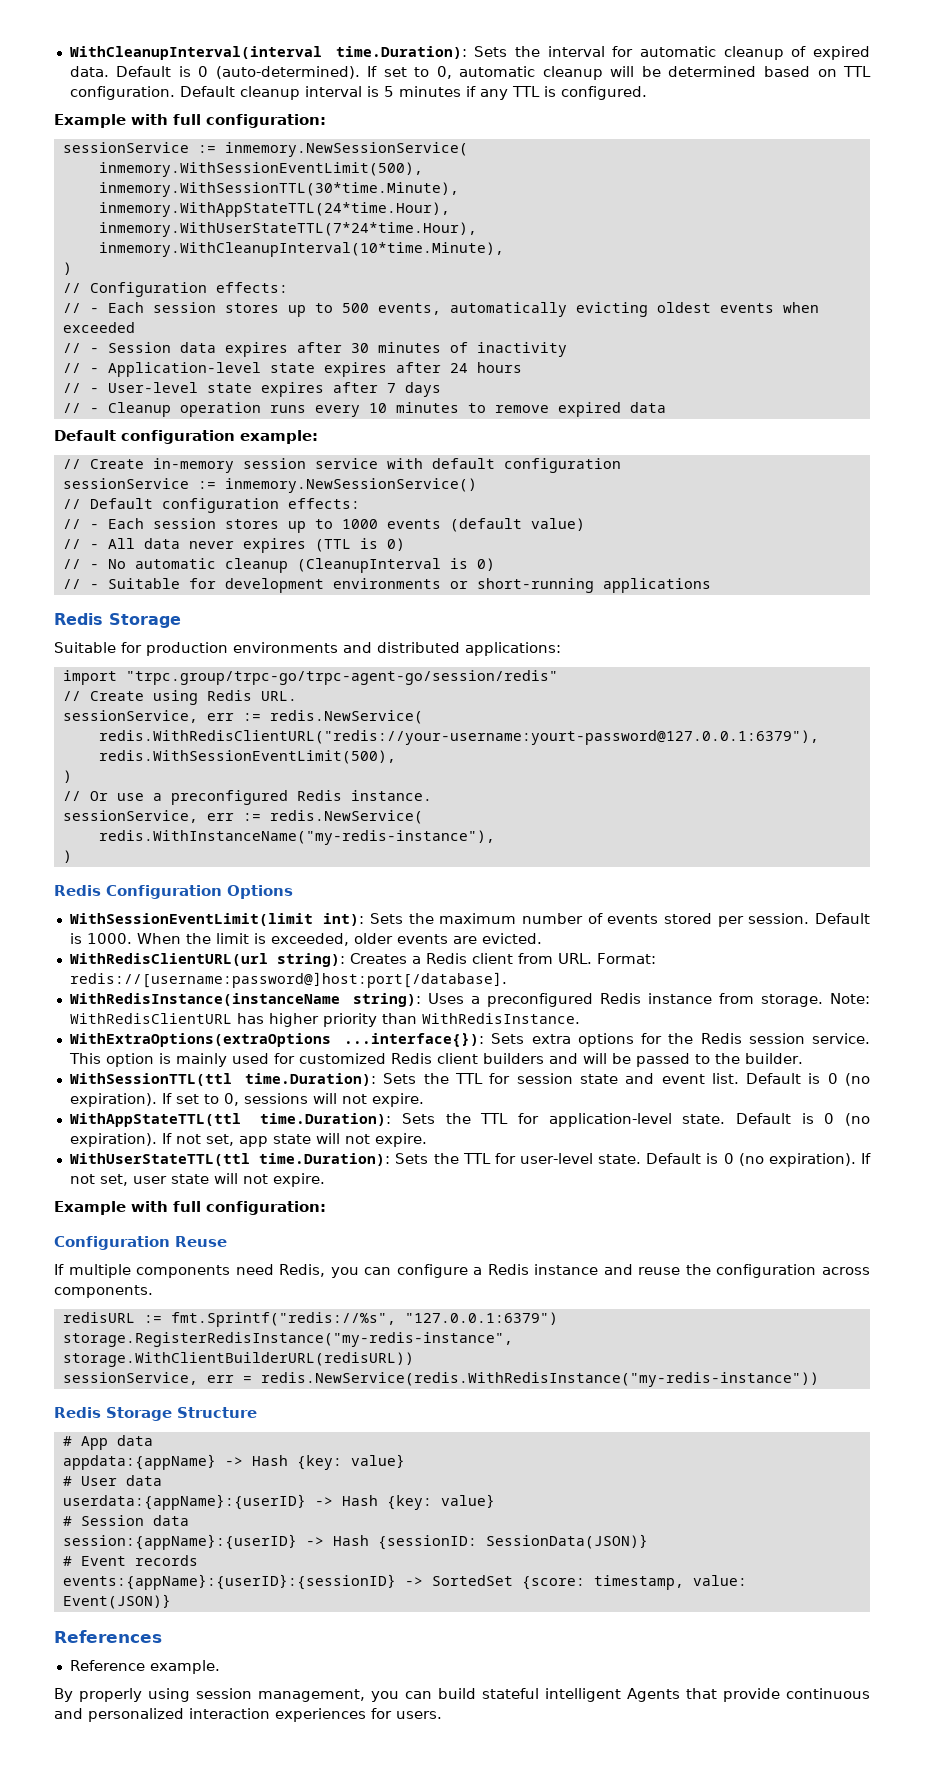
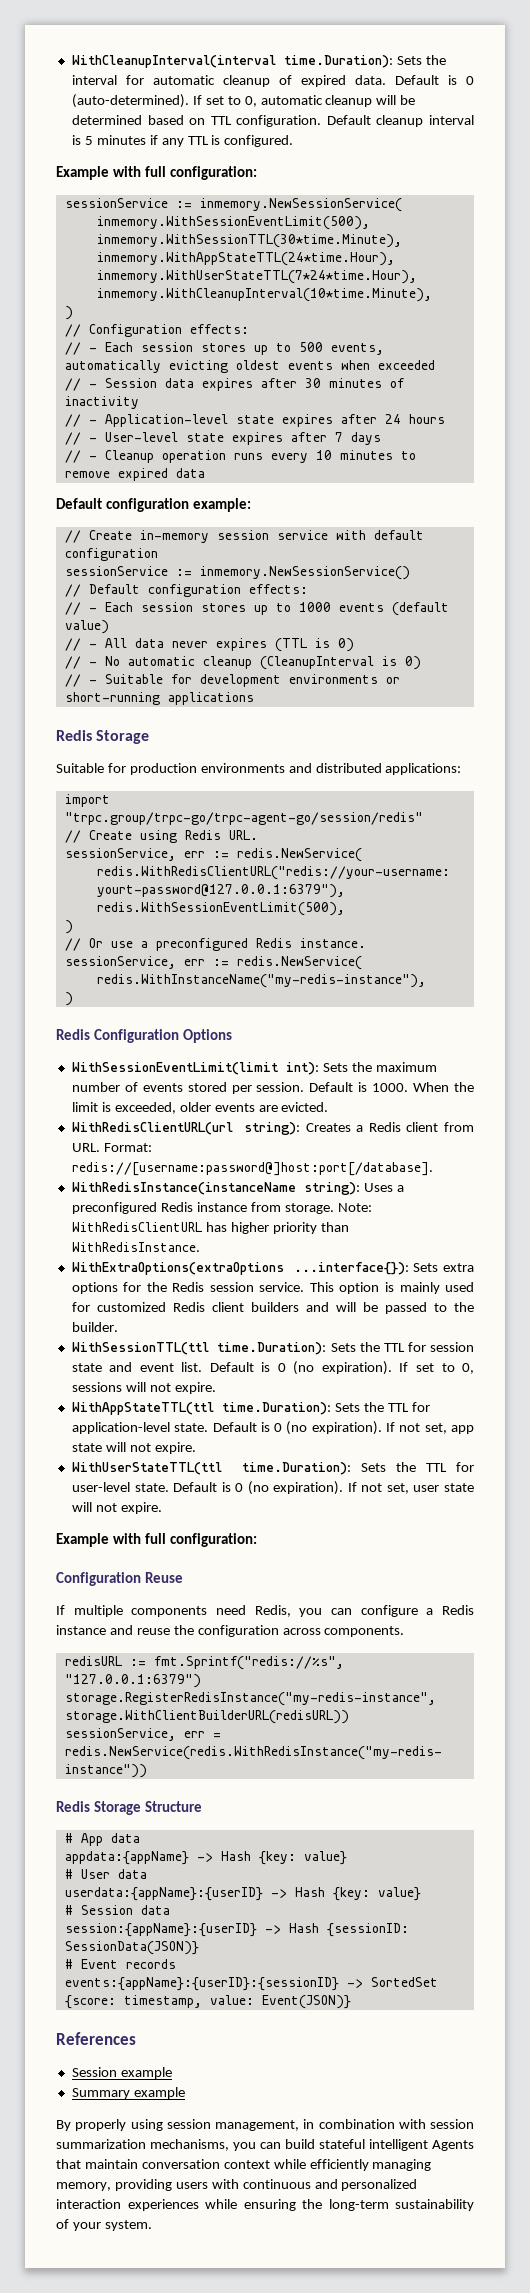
[69,1660,220,1674] Reference example. -> [71,2067,172,2079] [71,2087,185,2099] Session example // Summary example
(365, 1695) none -> [303,2119,474,2129] [56,2139,229,2151] in combination with session summarization mechanisms,
[723,1688,780,1702] provide -> [84,2159,432,2171] [56,2179,239,2191] maintain conversation context while efficiently managing memory, providing users with
[371,1708,442,1719] for users. -> [205,2199,474,2211] [56,2219,152,2231] while ensuring the long-term sustainability of your system.

